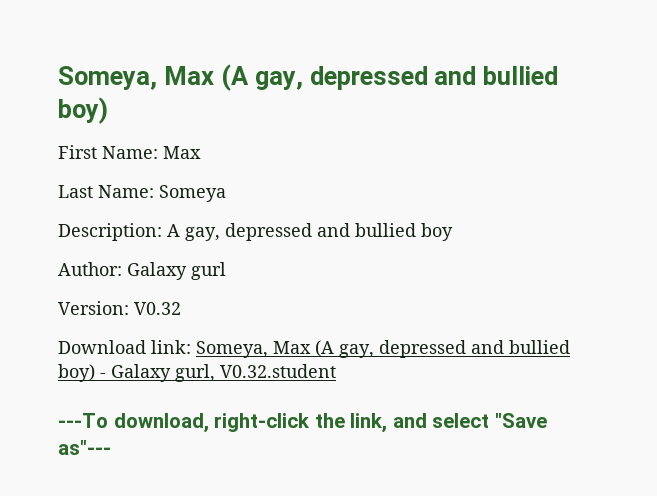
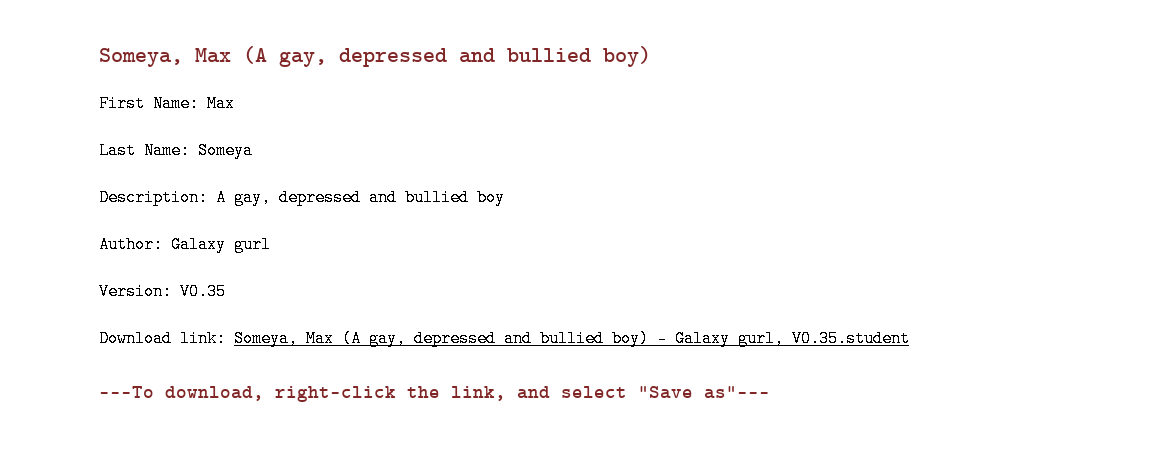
[134,302,181,315] V0.32 -> [180,283,226,300] V0.35
[220,364,336,378] V0.32.student -> [792,330,910,347] V0.35.student

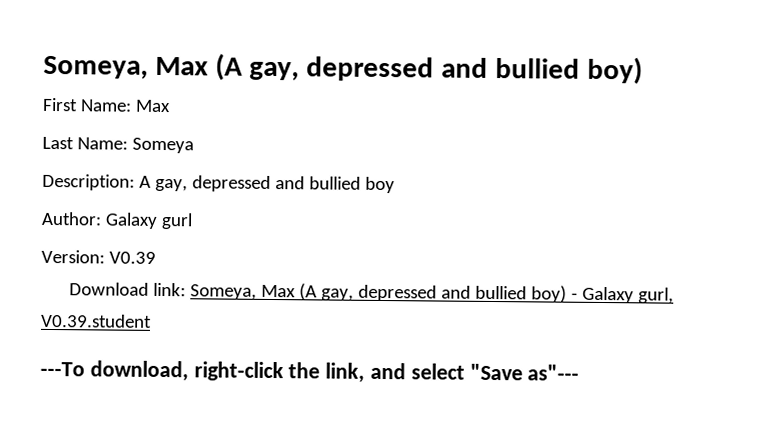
[180,283,226,300] V0.35 -> [108,251,156,264] V0.39
[792,330,910,347] V0.35.student -> [41,313,152,328] V0.39.student

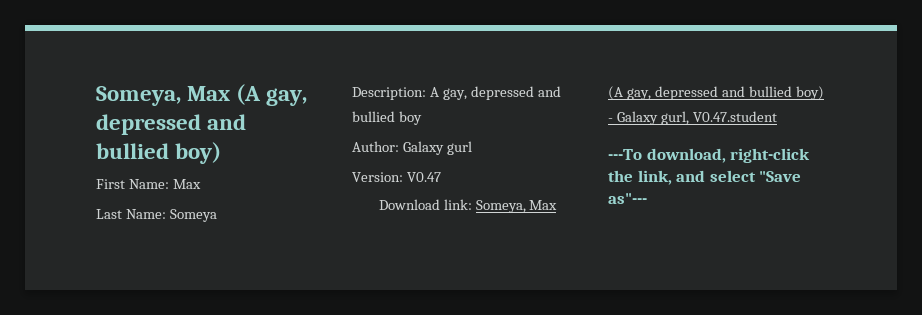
[108,251,156,264] V0.39 -> [406,172,441,182] V0.47
[41,313,152,328] V0.39.student -> [692,111,777,122] V0.47.student

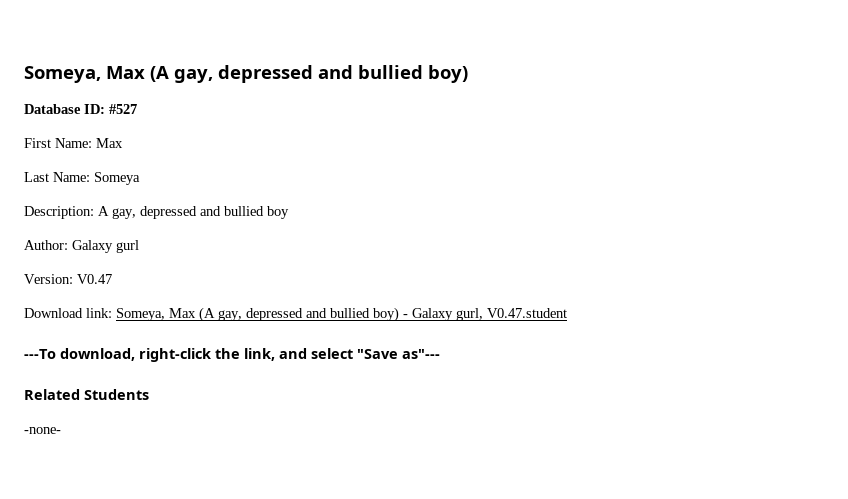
[96,84,308,106] [96,114,247,135] [96,142,222,164] Someya, Max (A gay, depressed and bullied boy) -> [24,65,468,83] [24,104,137,114] Someya, Max (A gay, depressed and bullied boy) // Database ID: #527
(647, 198) none -> [24,389,149,400] [24,427,61,434] // Related Students // -none-

